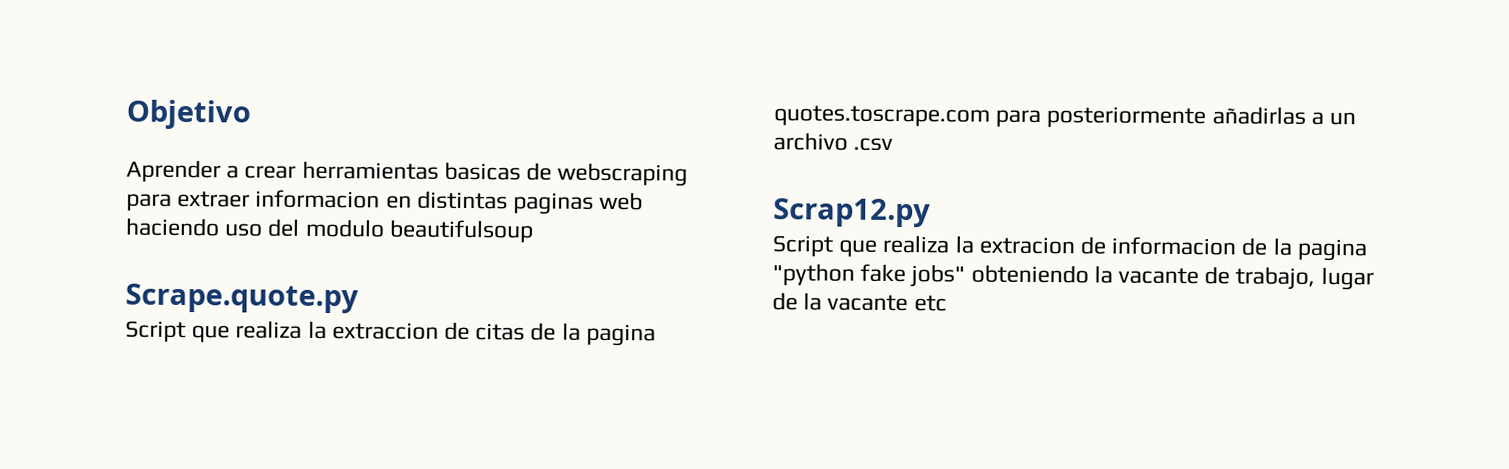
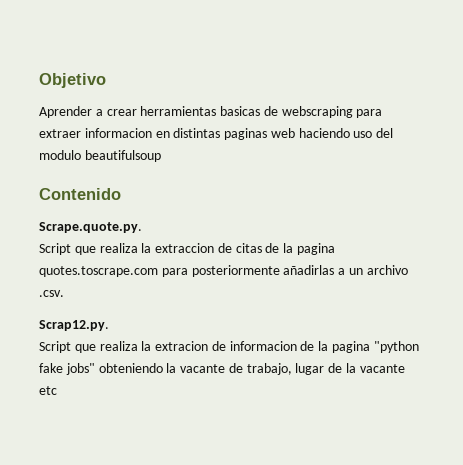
[125,283,359,314] Scrape.quote.py -> [39,188,121,200] [39,222,142,233] Contenido // Scrape.quote.py.
[853,137,894,151] [773,198,931,228] .csv // Scrap12.py -> [39,290,64,297] [39,320,109,331] .csv. // Scrap12.py.

